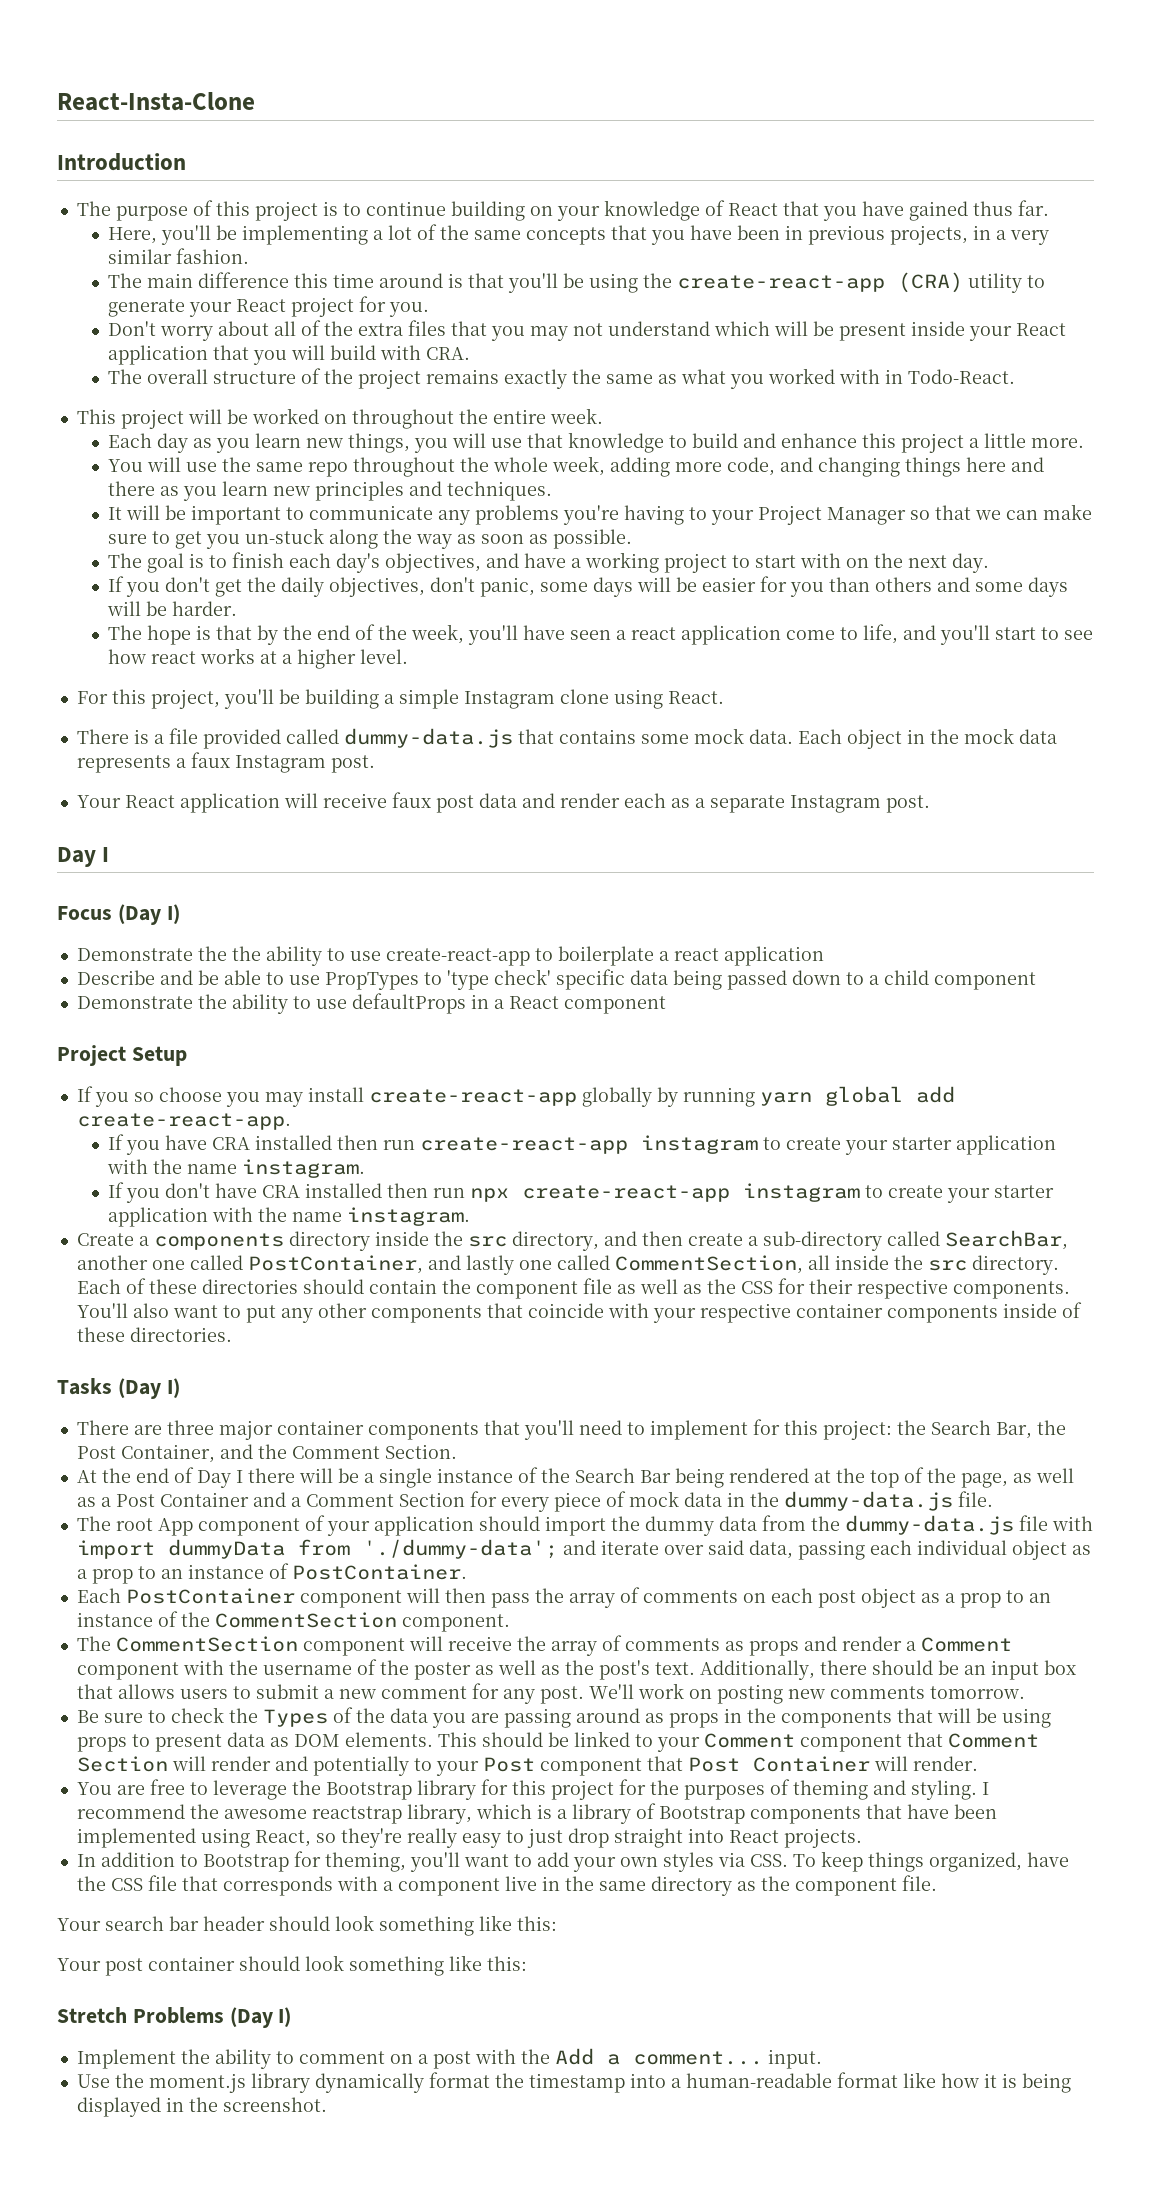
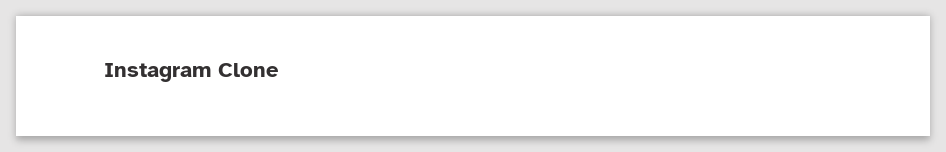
[57,92,255,111] [57,153,186,171] [76,200,1049,221] [107,224,1049,245] [107,248,249,264] [107,272,1045,293] [107,296,429,317] [107,320,1066,341] [107,345,470,365] [107,368,1015,389] [76,408,603,429] [107,432,1084,453] [107,456,1044,477] [107,481,552,501] [107,504,1092,525] [107,528,632,549] [107,552,989,573] [107,576,1068,597] [106,601,237,616] [107,624,1093,645] [107,648,408,669] [76,689,724,709] [76,728,1057,749] [76,752,375,773] [76,792,930,813] [57,847,110,867] [57,904,180,925] [76,946,824,966] [76,969,1036,990] [76,993,666,1014] [57,1045,187,1066] [76,1086,955,1107] [76,1113,291,1130] [107,1134,1056,1155] [106,1159,365,1178] [107,1182,1054,1203] [107,1207,470,1227] [76,1230,1068,1251] [76,1255,1059,1275] [76,1278,1070,1299] [76,1302,1082,1323] [76,1327,232,1342] [57,1378,180,1399] [76,1419,1066,1440] [76,1444,457,1463] [76,1467,1074,1488] [76,1491,993,1512] [76,1515,1093,1536] [76,1539,1091,1560] [76,1563,467,1584] [76,1587,1051,1608] [76,1611,510,1632] [76,1635,1012,1656] [76,1659,1076,1680] [76,1683,1025,1704] [76,1707,1051,1728] [76,1731,1039,1752] [76,1756,978,1776] [76,1779,989,1800] [76,1803,997,1824] [76,1828,862,1848] [76,1851,1069,1872] [76,1875,937,1896] [57,1915,557,1936] [57,1955,527,1976] [57,2007,292,2028] [76,2048,822,2069] [76,2072,1071,2093] [76,2097,327,2117] React-Insta-Clone // Introduction // The purpose of this project is to continue building on your knowledge of React that you have gained thus far. // Here, you'll be implementing a lot of the same concepts that you have been in previous projects, in a very similar fashion. // The main difference this time around is that you'll be using the create-react-app (CRA) utility to generate your React project for you. // Don't worry about all of the extra files that you may not understand which will be present inside your React application that you will build with CRA. // The overall structure of the project remains exactly the same as what you worked with in Todo-React. // This project will be worked on throughout the entire week. // Each day as you learn new things, you will use that knowledge to build and enhance this project a little more. // You will use the same repo throughout the whole week, adding more code, and changing things here and there as you learn new principles and techniques. // It will be important to communicate any problems you're having to your Project Manager so that we can make sure to get you un-stuck along the way as soon as possible. // The goal is to finish each day's objectives, and have a working project to start with on the next day. // If you don't get the daily objectives, don't panic, some days will be easier for you than others and some days will be harder. // The hope is that by the end of the week, you'll have seen a react application come to life, and you'll start to see how react works at a higher level. // For this project, you'll be building a simple Instagram clone using React. // There is a file provided called dummy-data.js that contains some mock data. Each object in the mock data represents a faux Instagram post. // Your React application will receive faux post data and render each as a separate Instagram post. // Day I // Focus (Day I) // Demonstrate the the ability to use create-react-app to boilerplate a react application // Describe and be able to use PropTypes to 'type check' specific data being passed down to a child component // Demonstrate the ability to use defaultProps in a React component // Project Setup // If you so choose you may install create-react-app globally by running yarn global add create-react-app. // If you have CRA installed then run create-react-app instagram to create your starter application with the name instagram. // If you don't have CRA installed then run npx create-react-app instagram to create your starter application with the name instagram. // Create a components directory inside the src directory, and then create a sub-directory called SearchBar, another one called PostContainer, and lastly one called CommentSection, all inside the src directory. Each of these directories should contain the component file as well as the CSS for their respective components. You'll also want to put any other components that coincide with your respective container components inside of these directories. // Tasks (Day I) // There are three major container components that you'll need to implement for this project: the Search Bar, the Post Container, and the Comment Section. // At the end of Day I there will be a single instance of the Search Bar being rendered at the top of the page, as well as a Post Container and a Comment Section for every piece of mock data in the dummy-data.js file. // The root App component of your application should import the dummy data from the dummy-data.js file with import dummyData from './dummy-data'; and iterate over said data, passing each individual object as a prop to an instance of PostContainer. // Each PostContainer component will then pass the array of comments on each post object as a prop to an instance of the CommentSection component. // The CommentSection component will receive the array of comments as props and render a Comment component with the username of the poster as well as the post's text. Additionally, there should be an input box that allows users to submit a new comment for any post. We'll work on posting new comments tomorrow. // Be sure to check the Types of the data you are passing around as props in the components that will be using props to present data as DOM elements. This should be linked to your Comment component that Comment Section will render and potentially to your Post component that Post Container will render. // You are free to leverage the Bootstrap library for this project for the purposes of theming and styling. I recommend the awesome reactstrap library, which is a library of Bootstrap components that have been implemented using React, so they're really easy to just drop straight into React projects. // In addition to Bootstrap for theming, you'll want to add your own styles via CSS. To keep things organized, have the CSS file that corresponds with a component live in the same directory as the component file. // Your search bar header should look something like this: // Your post container should look something like this: // Stretch Problems (Day I) // Implement the ability to comment on a post with the Add a comment... input. // Use the moment.js library dynamically format the timestamp into a human-readable format like how it is being displayed in the screenshot. -> [104,63,279,82] Instagram Clone

